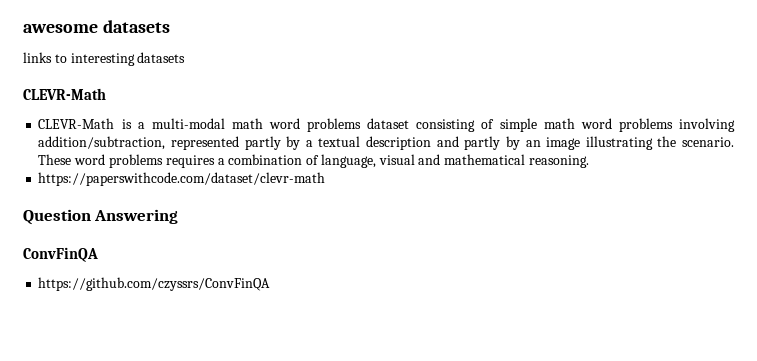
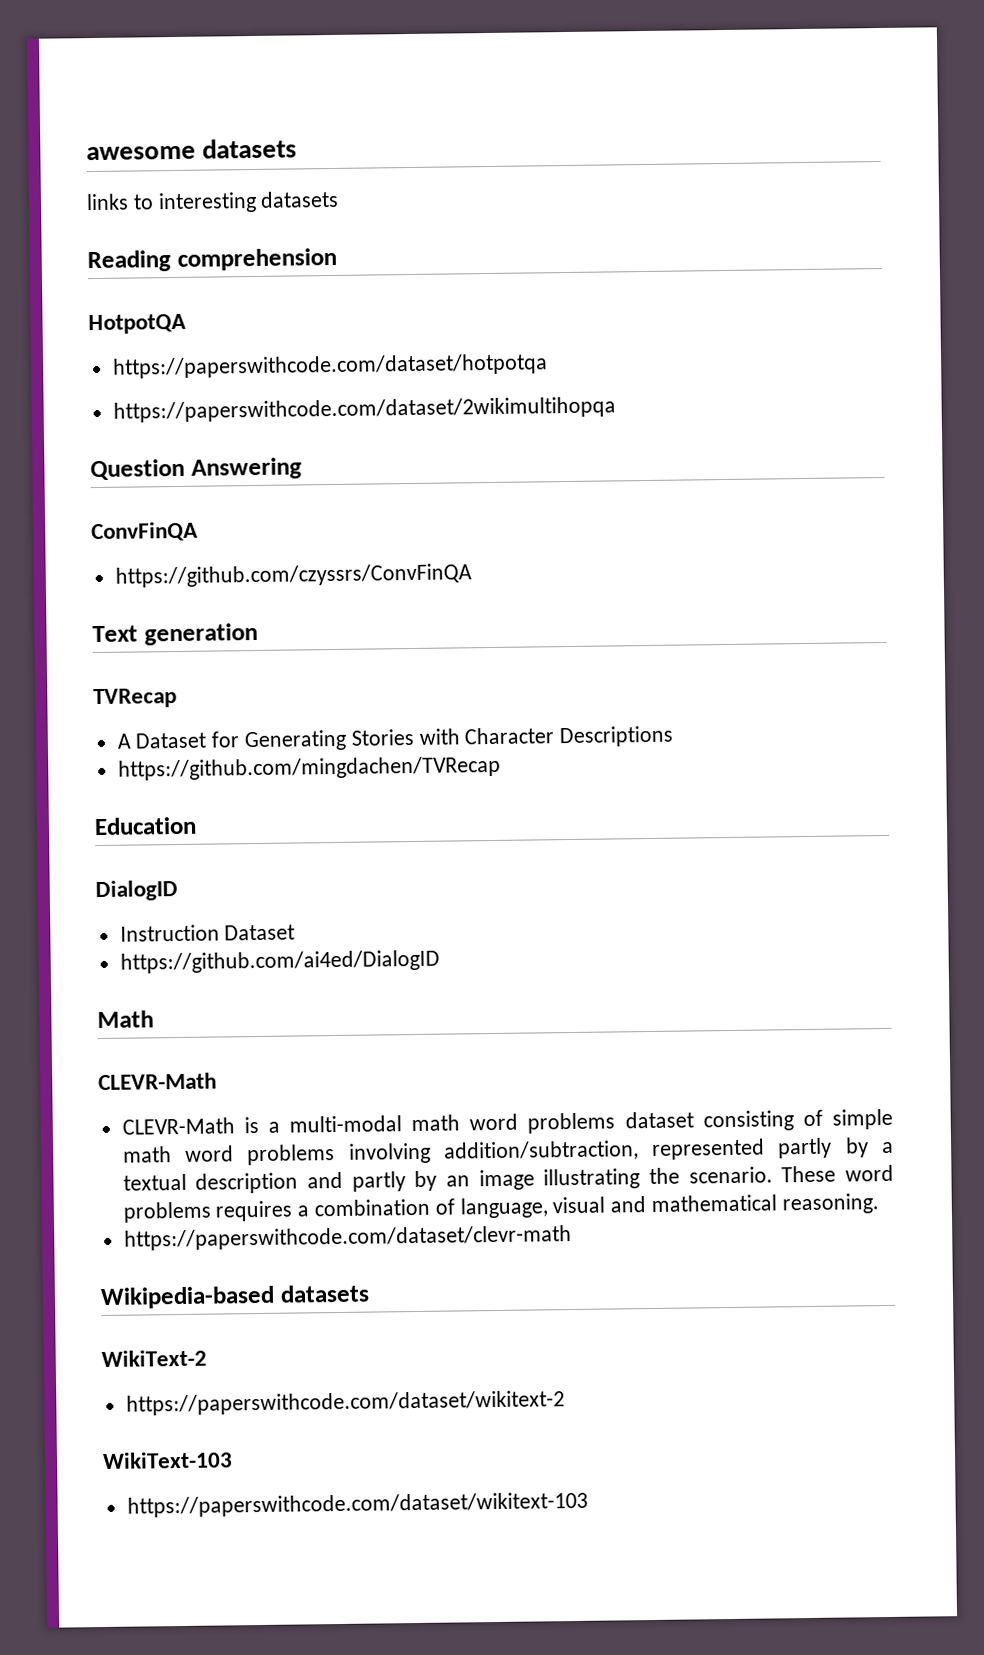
(186, 57) none -> [87,247,337,273] [88,313,186,335] [111,353,548,379] [112,396,616,423] [90,457,302,481] [91,521,198,543] [114,563,472,588] [92,622,258,646] [93,688,177,709] [116,725,674,752] [117,755,501,781] [94,816,197,836] [95,880,178,902] [119,924,296,942] [119,949,440,974] [97,1010,154,1029] // Reading comprehension // HotpotQA // https://paperswithcode.com/dataset/hotpotqa // https://paperswithcode.com/dataset/2wikimultihopqa // Question Answering // ConvFinQA // https://github.com/czyssrs/ConvFinQA // Text generation // TVRecap // A Dataset for Generating Stories with Character Descriptions // https://github.com/mingdachen/TVRecap // Education // DialogID // Instruction Dataset // https://github.com/ai4ed/DialogID // Math
[23,209,179,225] [23,247,98,262] [38,277,271,291] Question Answering // ConvFinQA // https://github.com/czyssrs/ConvFinQA -> [100,1284,370,1310] [101,1349,207,1368] [125,1390,565,1416] [102,1451,233,1470] [126,1491,588,1518] Wikipedia-based datasets // WikiText-2 // https://paperswithcode.com/dataset/wikitext-2 // WikiText-103 // https://paperswithcode.com/dataset/wikitext-103

